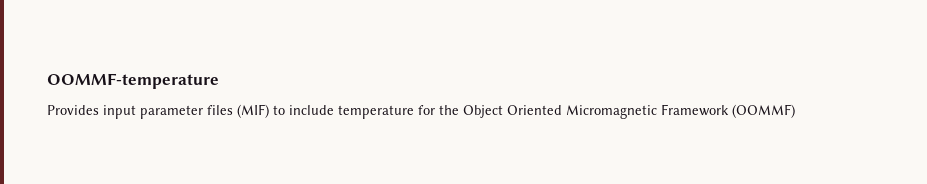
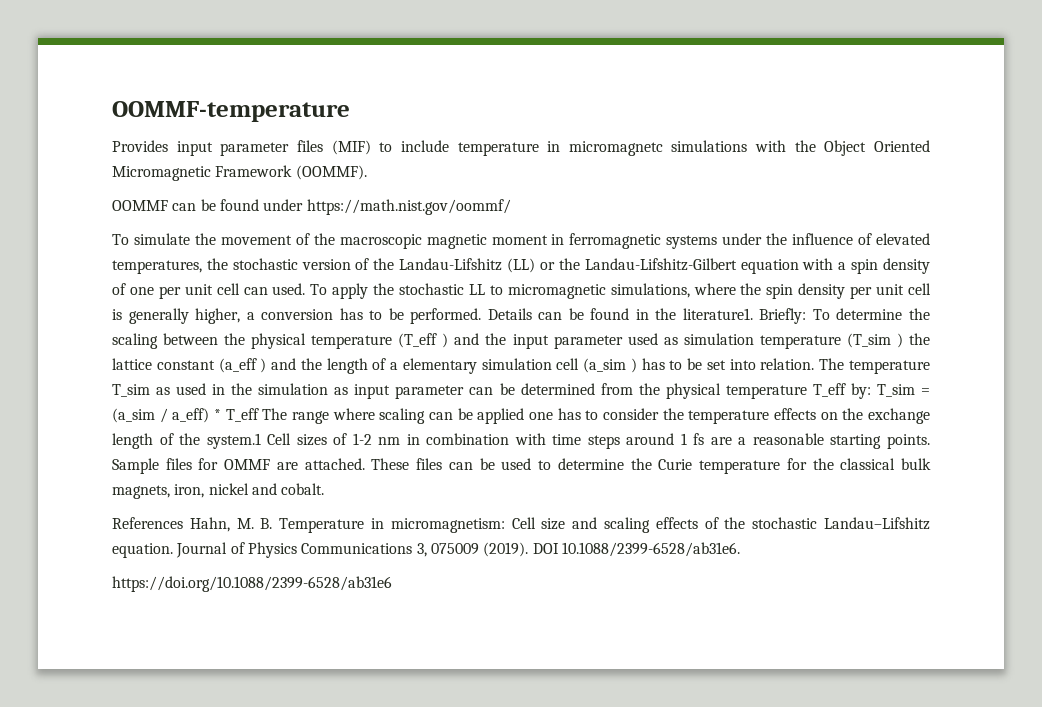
[418,105,435,115] for -> [547,140,787,156] in micromagnetc simulations with
[732,104,795,118] (OOMMF) -> [295,165,367,180] [112,199,511,215] [112,233,930,249] [112,258,931,274] [112,283,932,299] [112,308,930,324] [112,333,930,349] [112,358,931,374] [112,383,931,399] [112,408,930,424] [112,433,930,449] [112,458,931,474] [112,483,325,499] [112,517,930,533] [112,542,740,558] [112,576,392,592] (OOMMF). // OOMMF can be found under https://math.nist.gov/oommf/ // To simulate the movement of the macroscopic magnetic moment in ferromagnetic systems under the influence of elevated temperatures, the stochastic version of the Landau-Lifshitz (LL) or the Landau-Lifshitz-Gilbert equation with a spin density of one per unit cell can used. To apply the stochastic LL to micromagnetic simulations, where the spin density per unit cell is generally higher, a conversion has to be performed. Details can be found in the literature1. Briefly: To determine the scaling between the physical temperature (T_eff ) and the input parameter used as simulation temperature (T_sim ) the lattice constant (a_eff ) and the length of a elementary simulation cell (a_sim ) has to be set into relation. The temperature T_sim as used in the simulation as input parameter can be determined from the physical temperature T_eff by: T_sim = (a_sim / a_eff) * T_eff The range where scaling can be applied one has to consider the temperature effects on the exchange length of the system.1 Cell sizes of 1-2 nm in combination with time steps around 1 fs are a reasonable starting points. Sample files for OMMF are attached. These files can be used to determine the Curie temperature for the classical bulk magnets, iron, nickel and cobalt. // References Hahn, M. B. Temperature in micromagnetism: Cell size and scaling effects of the stochastic Landau–Lifshitz equation. Journal of Physics Communications 3, 075009 (2019). DOI 10.1088/2399-6528/ab31e6. // https://doi.org/10.1088/2399-6528/ab31e6

